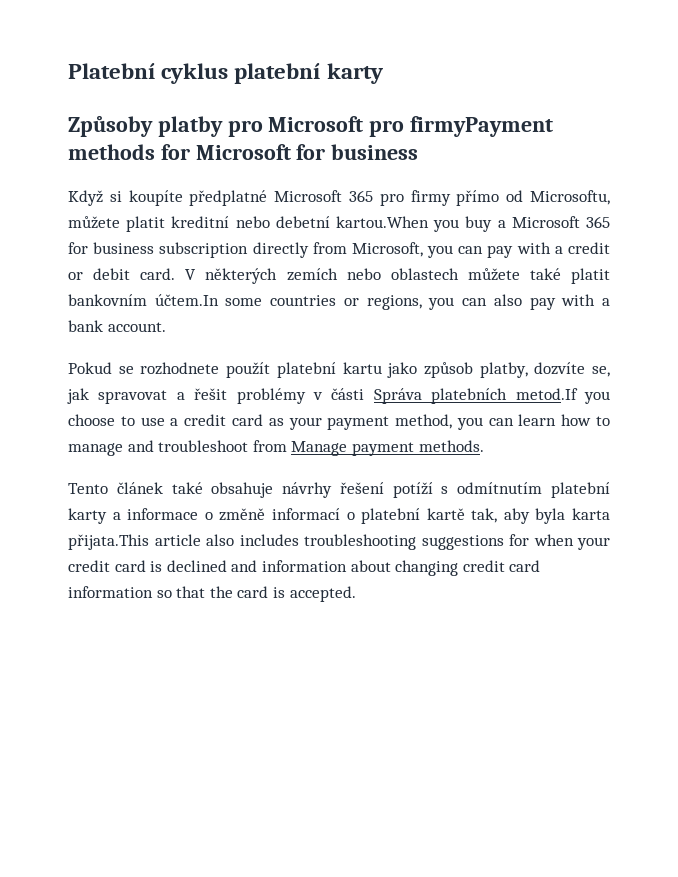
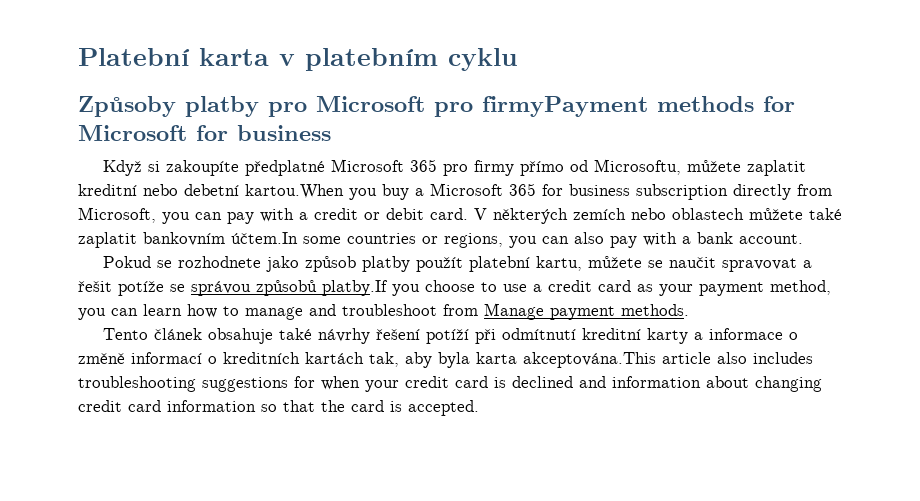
[161,63,383,84] cyklus platební karty -> [199,48,518,71] karta v platebním cyklu
[128,190,183,206] koupíte -> [166,160,240,176] zakoupíte
[126,216,166,232] platit -> [747,160,807,176] zaplatit
[571,268,611,284] platit -> [78,232,137,248] zaplatit
[226,362,610,378] [67,388,578,404] použít platební kartu jako způsob platby, dozvíte se, jak spravovat a řešit problémy v části Správa platebních metod.If -> [266,256,813,272] [78,280,388,296] jako způsob platby použít platební kartu, můžete se naučit spravovat a řešit potíže se správou způsobů platby.If
[171,482,274,498] také obsahuje -> [208,328,313,344] obsahuje také
[441,482,610,498] s odmítnutím platební -> [475,328,642,344] při odmítnutí kreditní
[361,508,465,524] platební kartě -> [223,352,364,364] kreditních kartách
[68,534,149,550] přijata.This -> [523,352,656,368] akceptována.This

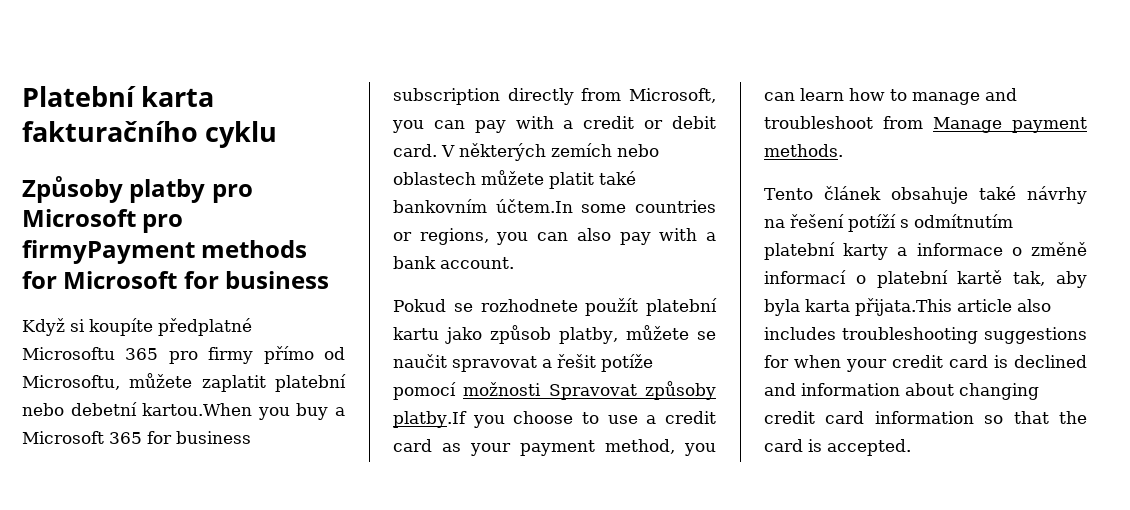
[279,48,438,71] v platebním -> [22,121,198,142] fakturačního
[166,159,405,176] zakoupíte předplatné Microsoft -> [89,318,252,336] [22,347,115,360] koupíte předplatné Microsoftu
[78,184,137,196] kreditní -> [275,374,346,392] platební
[809,208,842,220] [78,232,137,248] také zaplatit -> [549,171,636,189] platit také
[266,256,583,272] jako způsob platby použít platební kartu, -> [585,298,717,316] [393,325,619,344] použít platební kartu jako způsob platby,
[170,280,317,296] se správou způsobů -> [393,381,716,400] pomocí možnosti Spravovat způsoby
(371, 336) none -> [764,219,785,228] na
[475,328,642,344] při odmítnutí kreditní -> [900,214,1013,228] [764,242,835,260] s odmítnutím platební
[223,352,364,364] kreditních kartách -> [876,270,1003,288] platební kartě
[523,352,656,368] akceptována.This -> [855,298,952,316] přijata.This

